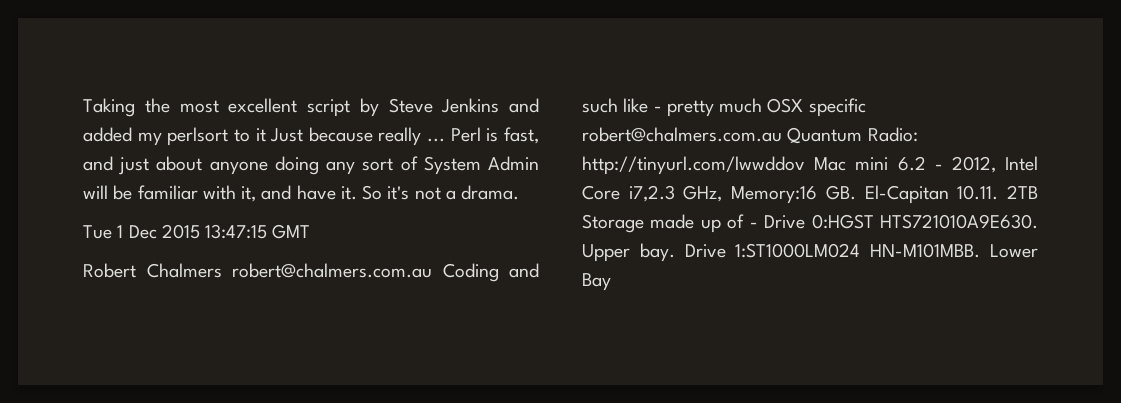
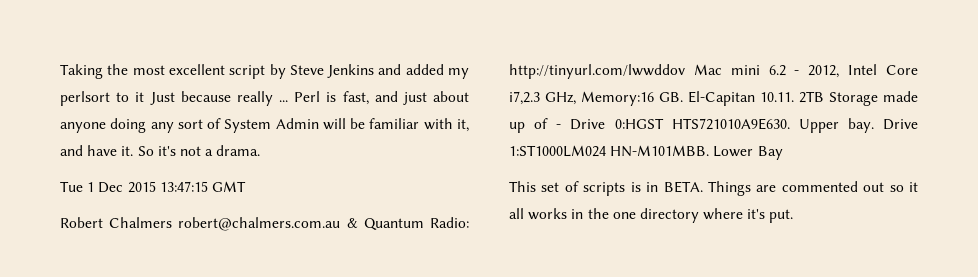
[442,263,539,282] [582,98,866,117] [582,127,782,142] Coding and such like - pretty much OSX specific robert@chalmers.com.au -> [346,218,358,228] &
(611, 282) none -> [509,181,918,196] [509,208,794,223] // This set of scripts is in BETA. Things are commented out so it all works in the one directory where it's put.

